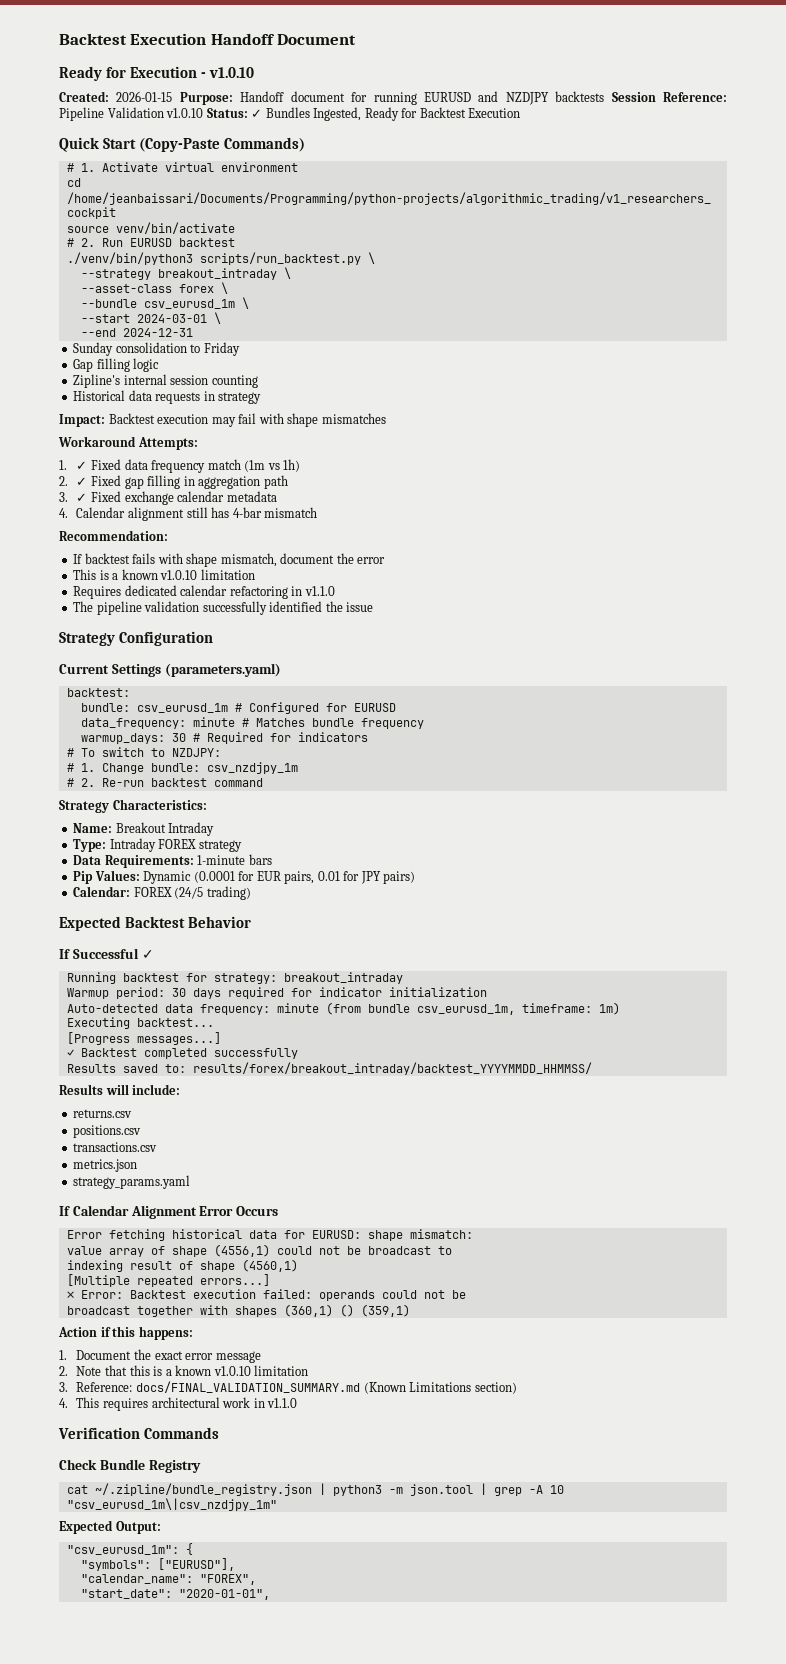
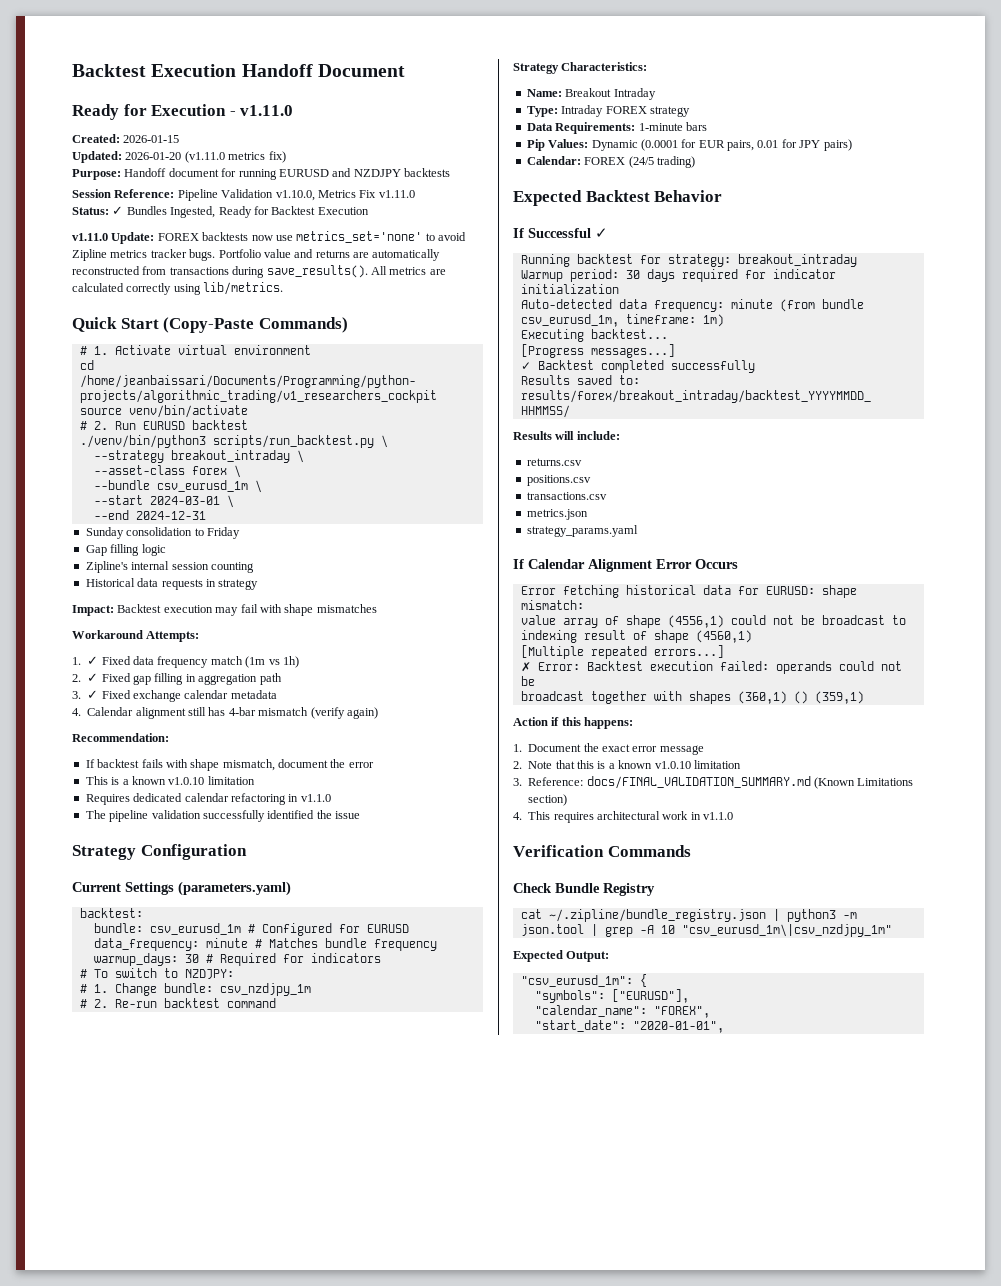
[209,67,255,78] v1.0.10 -> [240,105,294,116] v1.11.0
(173, 96) none -> [72,151,286,163] // Updated: 2026-01-20 (v1.11.0 metrics fix) //
(605, 96) none -> (450, 172) //
[166,108,204,118] v1.0.10 -> [275,190,415,201] v1.10.0, Metrics Fix v1.11.0 //
(521, 113) none -> [72,231,466,244] [72,249,441,261] [72,265,446,278] [72,282,284,295] // v1.11.0 Update: FOREX backtests now use metrics_set='none' to avoid Zipline metrics tracker bugs. Portfolio value and returns are automatically reconstructed from transactions during save_results(). All metrics are calculated correctly using lib/metrics.
(318, 512) none -> [310,707,378,719] (verify again)

